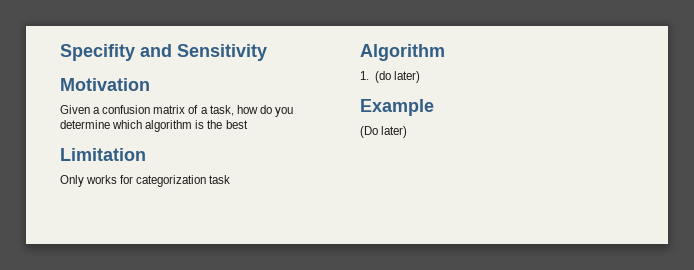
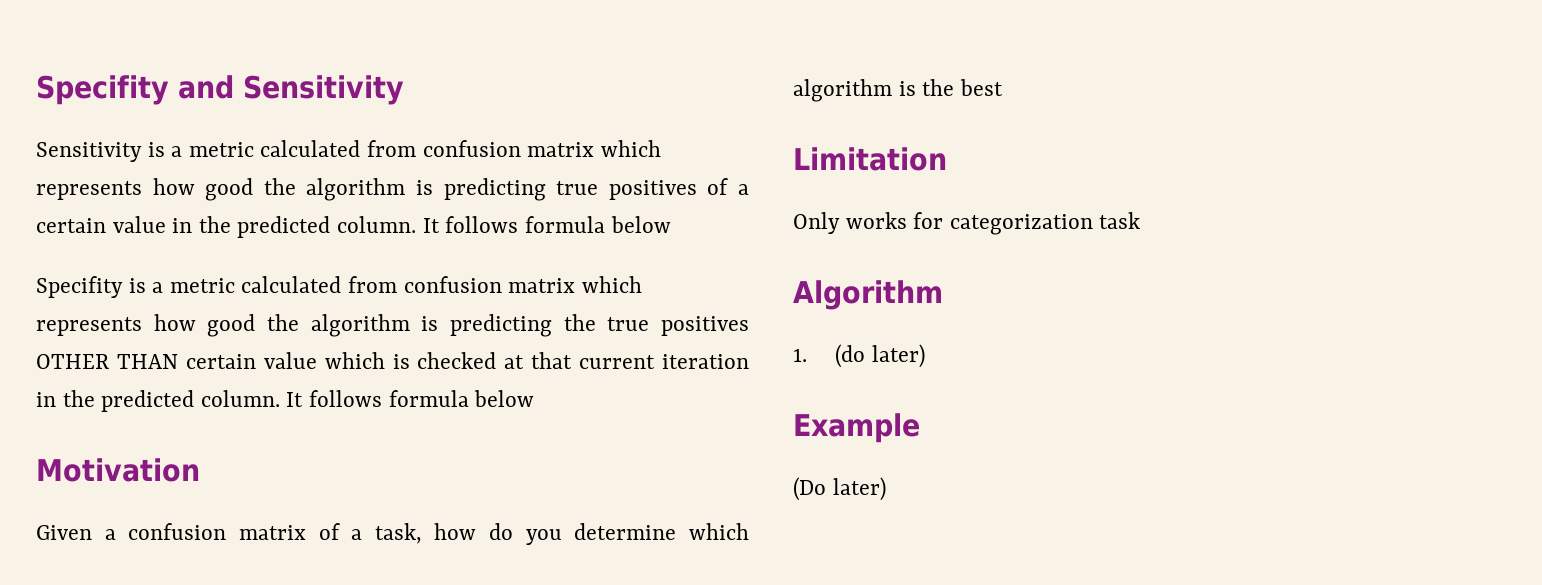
(267, 52) none -> [36,140,661,162] [36,178,750,201] [36,216,671,238] [36,276,642,298] [36,314,749,337] [36,352,749,369] [36,390,535,412] // Sensitivity is a metric calculated from confusion matrix which represents how good the algorithm is predicting true positives of a certain value in the predicted column. It follows formula below // Specifity is a metric calculated from confusion matrix which represents how good the algorithm is predicting the true positives OTHER THAN certain value which is checked at that current iteration in the predicted column. It follows formula below

